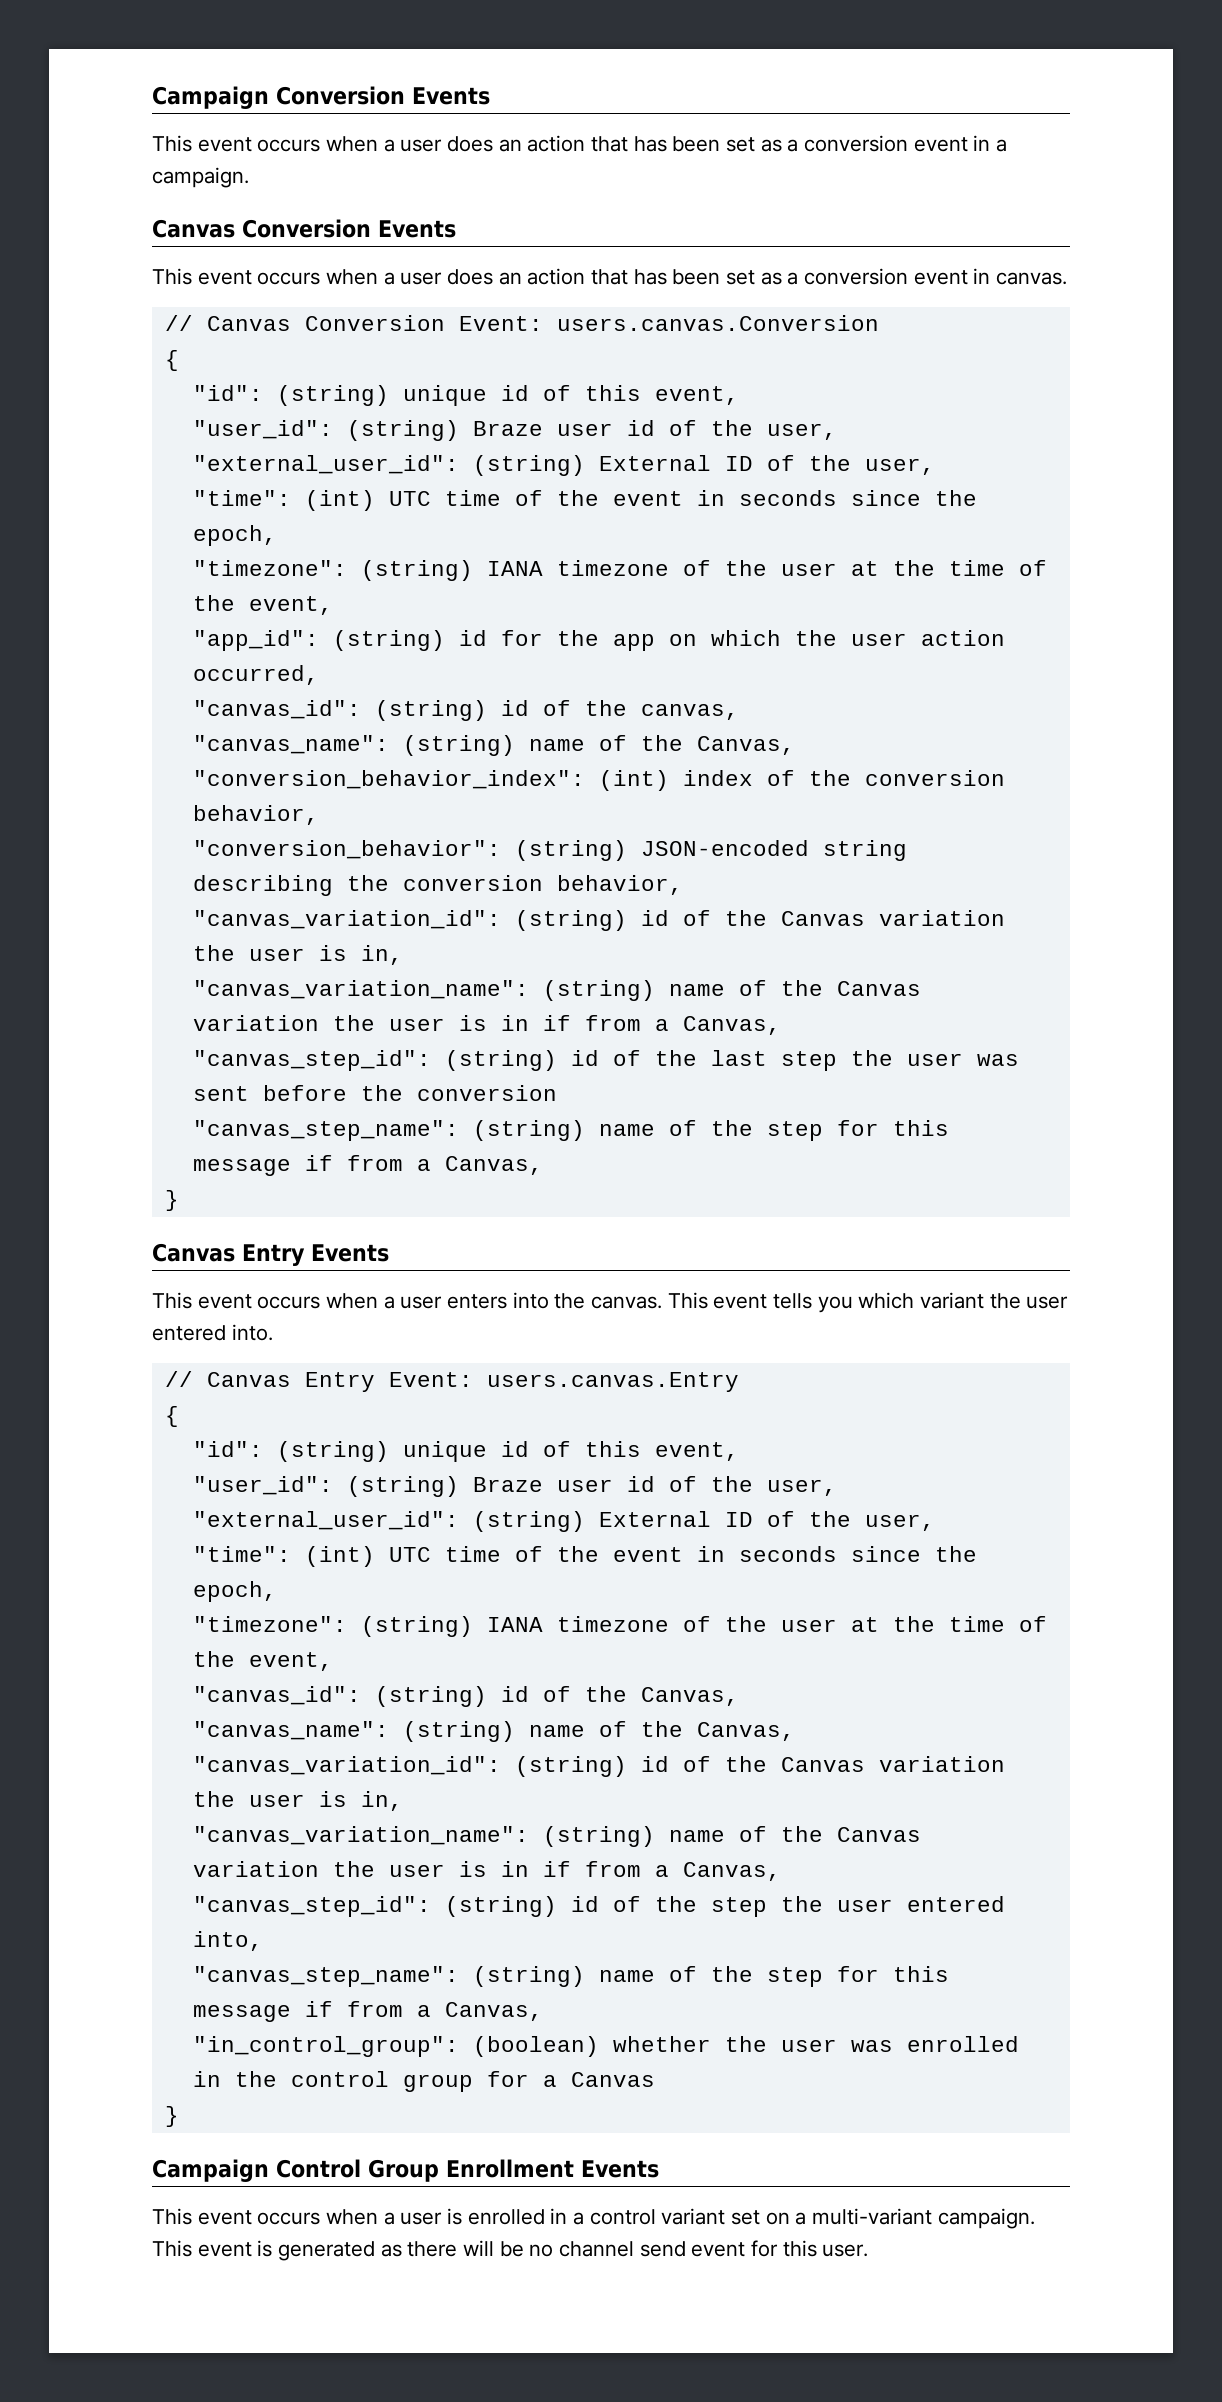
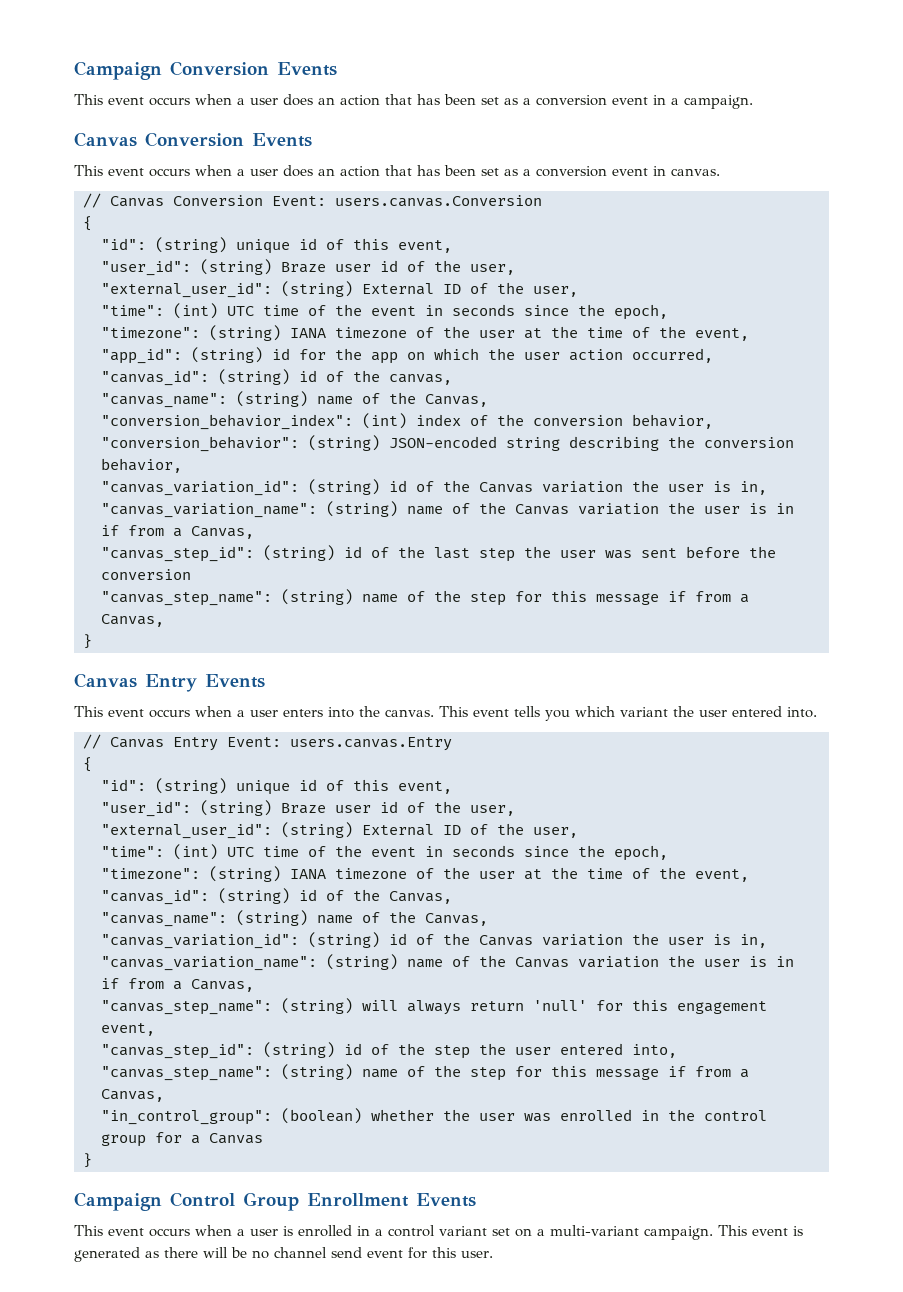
(781, 1871) none -> [101,998,767,1015] [101,1023,155,1036] // "canvas_step_name": (string) will always return 'null' for this engagement event,

